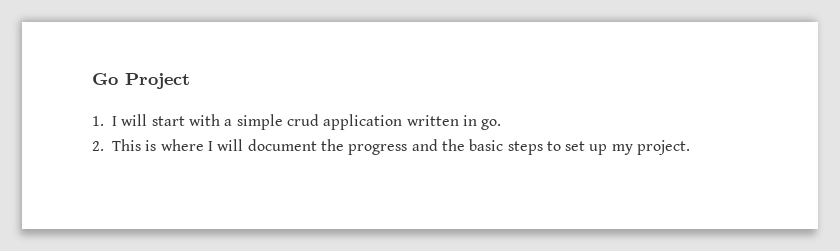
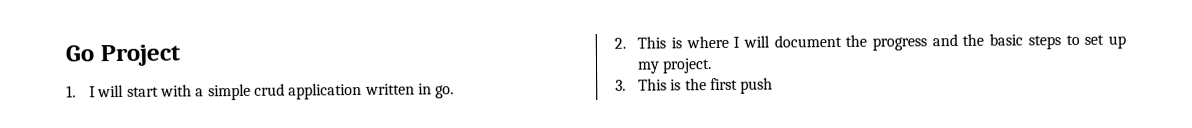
(691, 147) none -> [615,77,774,94] // 3. This is the first push

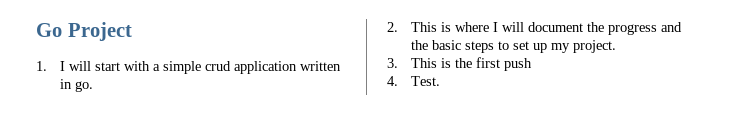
(774, 85) none -> [387,76,441,86] // 4. Test.

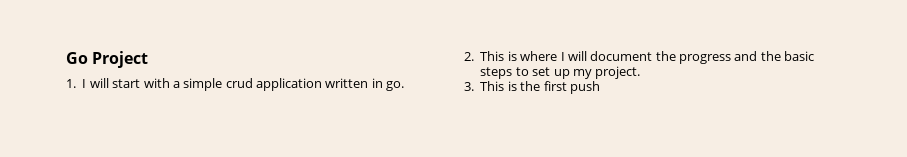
[387,76,441,86] // 4. Test. -> (600, 87) none

